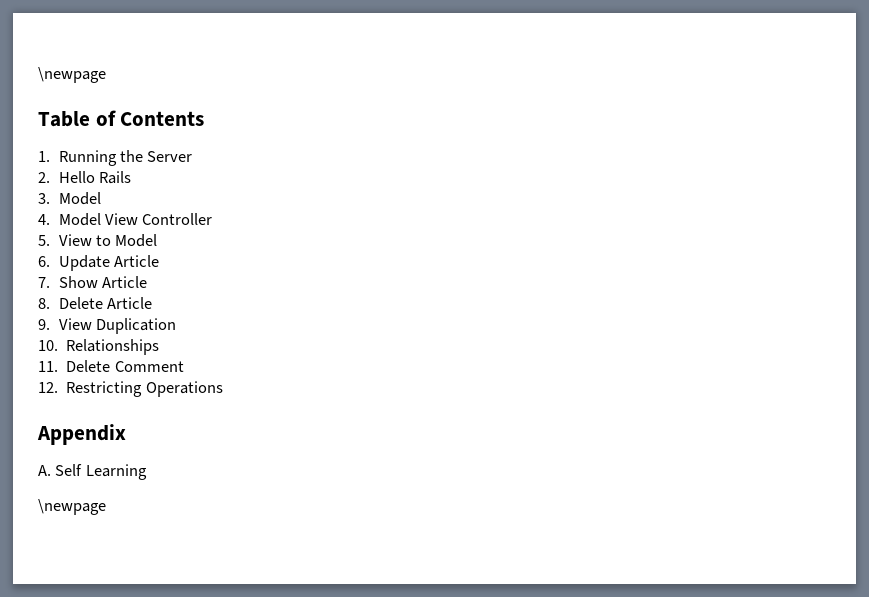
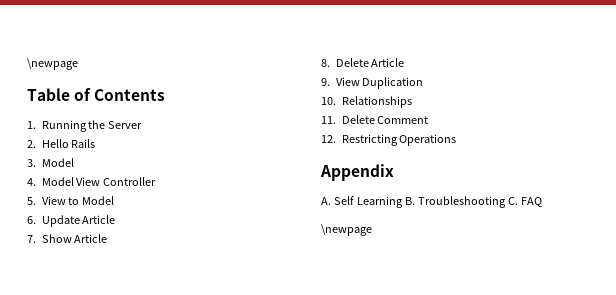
(147, 472) none -> [404,196,542,208] B. Troubleshooting C. FAQ

